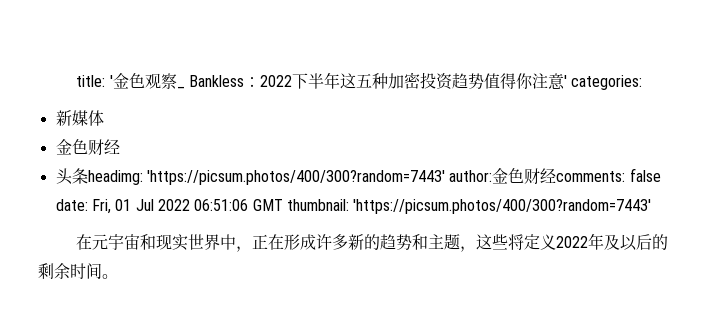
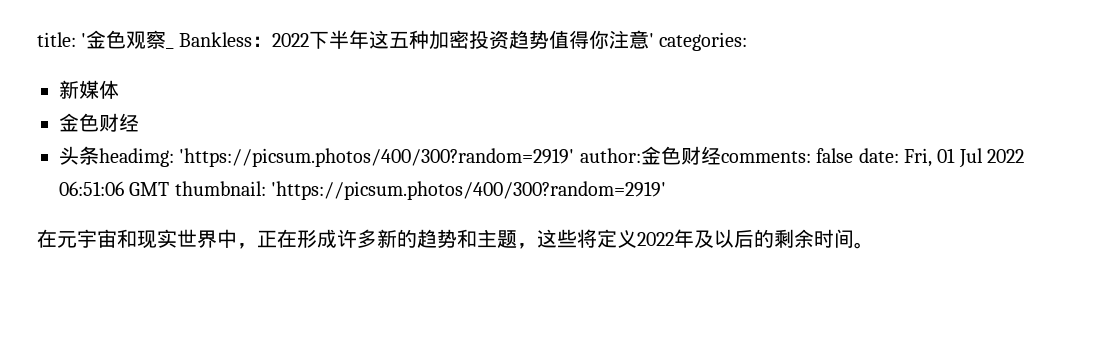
[146,170,445,185] 'https://picsum.photos/400/300?random=7443' -> [179,148,575,167] 'https://picsum.photos/400/300?random=2919'
[353,199,652,214] 'https://picsum.photos/400/300?random=7443' -> [271,181,667,200] 'https://picsum.photos/400/300?random=2919'

